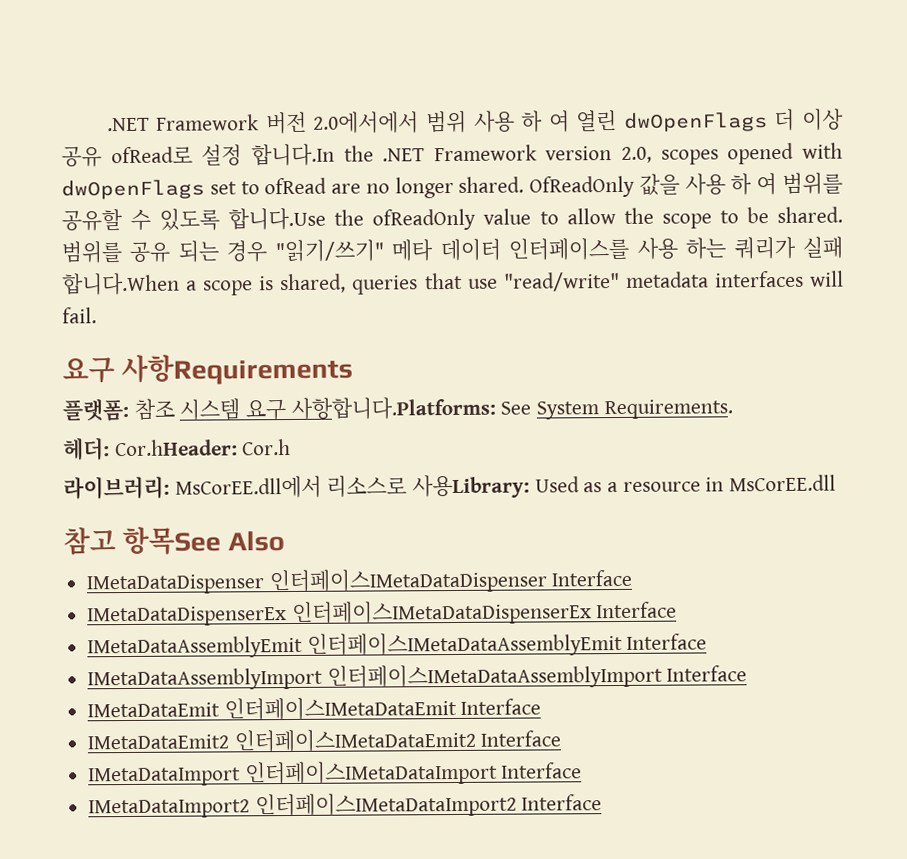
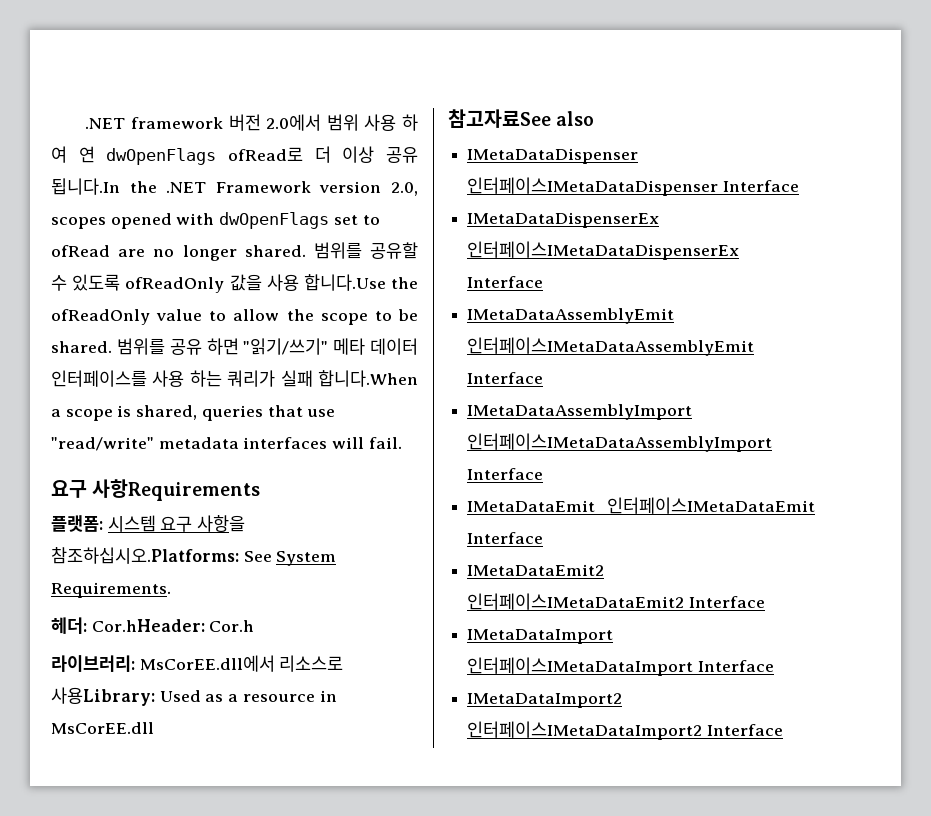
[106,111,420,135] .NET Framework 버전 2.0에서에서 -> [85,114,322,131] .NET framework 버전 2.0에서
[576,108,844,132] [61,143,335,168] 열린 dwOpenFlags 더 이상 공유 ofRead로 설정 합니다.In -> [78,146,418,165] [51,178,120,195] 연 dwOpenFlags ofRead로 더 이상 공유 됩니다.In
[529,173,778,198] OfReadOnly 값을 사용 하 여 -> (306, 251) none
(221, 219) none -> [125,274,299,293] ofReadOnly 값을 사용
[177,240,268,263] 되는 경우 -> [206,338,239,355] 하면
[133,398,175,420] 참조 -> (103, 523) none
[290,396,496,420] 사항합니다.Platforms: -> [197,515,246,532] [51,547,239,564] 사항을 참조하십시오.Platforms:
[63,526,285,556] 참고 항목See Also -> [448,109,595,128] 참고자료See also

